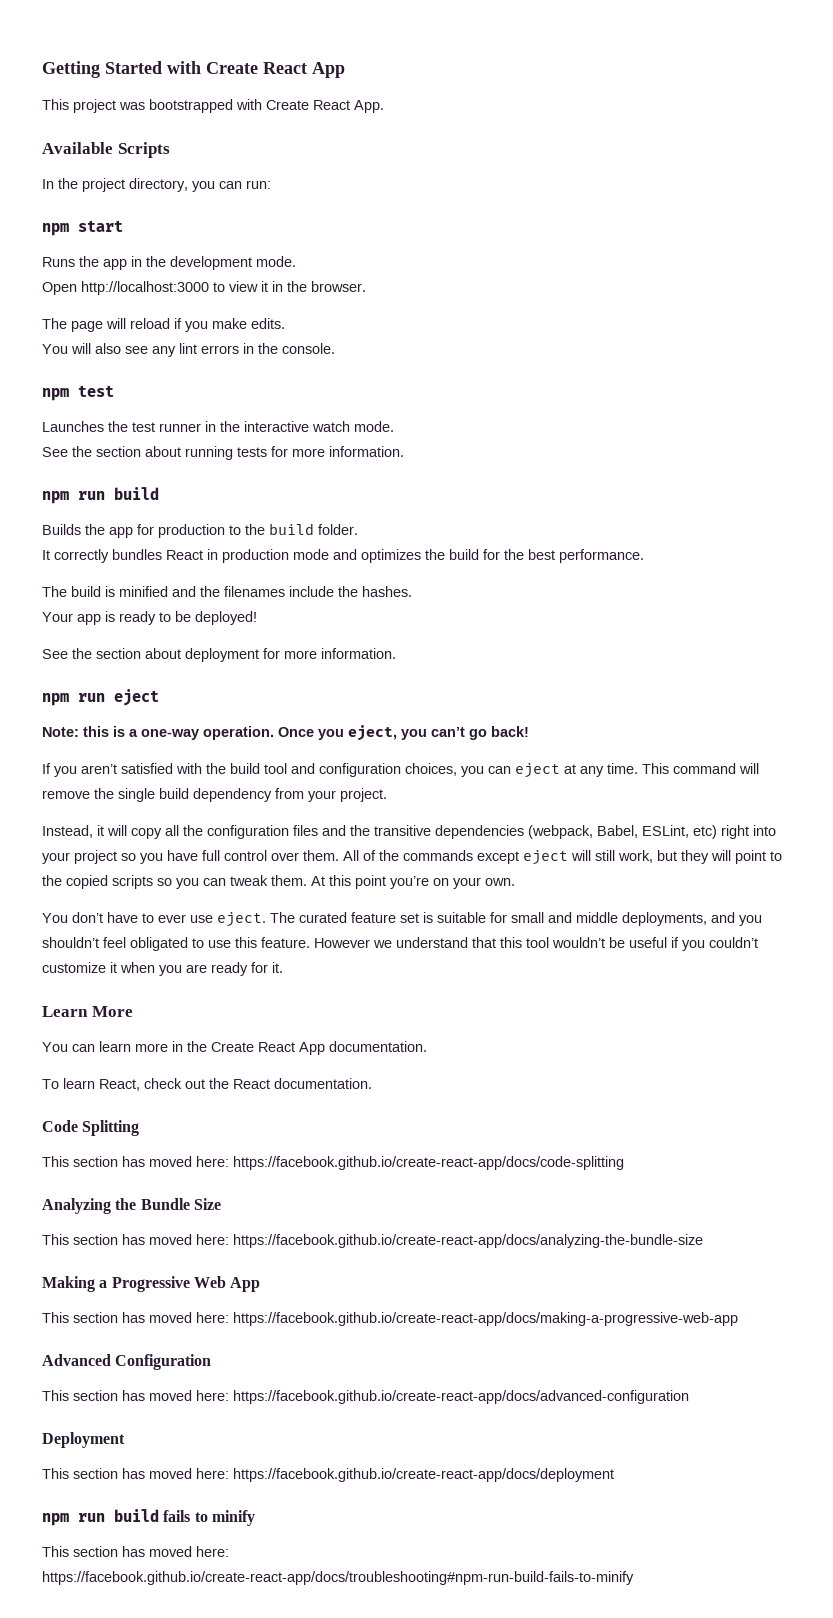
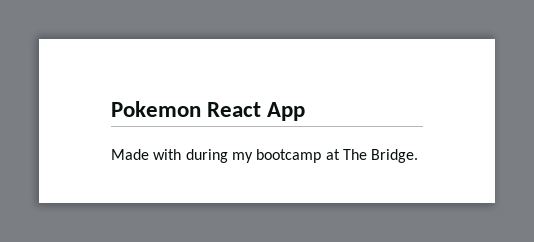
[42,61,345,78] [42,99,384,113] [42,142,170,158] [42,178,271,192] [42,220,123,236] [42,256,296,270] [42,281,366,295] [42,318,285,332] [42,343,335,357] [42,385,114,401] [42,421,394,432] [42,446,404,460] [42,487,159,504] [42,523,358,538] [42,549,644,563] [42,586,412,597] [42,611,257,625] [42,648,396,662] [42,689,159,706] [42,725,529,741] [42,763,759,778] [42,788,387,802] [42,825,776,839] [42,850,782,865] [42,875,515,889] [42,912,762,927] [42,937,758,951] [42,962,283,976] [42,1006,133,1017] [42,1041,427,1055] [42,1078,372,1091] [42,1120,140,1136] [42,1156,624,1170] [42,1198,221,1214] [42,1234,703,1248] [42,1276,261,1292] [42,1312,738,1326] [42,1354,212,1370] [42,1390,689,1404] [42,1432,125,1448] [42,1468,614,1482] [42,1509,255,1526] [42,1546,229,1557] [42,1571,634,1585] Getting Started with Create React App // This project was bootstrapped with Create React App. // Available Scripts // In the project directory, you can run: // npm start // Runs the app in the development mode. // Open http://localhost:3000 to view it in the browser. // The page will reload if you make edits. // You will also see any lint errors in the console. // npm test // Launches the test runner in the interactive watch mode. // See the section about running tests for more information. // npm run build // Builds the app for production to the build folder. // It correctly bundles React in production mode and optimizes the build for the best performance. // The build is minified and the filenames include the hashes. // Your app is ready to be deployed! // See the section about deployment for more information. // npm run eject // Note: this is a one-way operation. Once you eject, you can’t go back! // If you aren’t satisfied with the build tool and configuration choices, you can eject at any time. This command will remove the single build dependency from your project. // Instead, it will copy all the configuration files and the transitive dependencies (webpack, Babel, ESLint, etc) right into your project so you have full control over them. All of the commands except eject will still work, but they will point to the copied scripts so you can tweak them. At this point you’re on your own. // You don’t have to ever use eject. The curated feature set is suitable for small and middle deployments, and you shouldn’t feel obligated to use this feature. However we understand that this tool wouldn’t be useful if you couldn’t customize it when you are ready for it. // Learn More // You can learn more in the Create React App documentation. // To learn React, check out the React documentation. // Code Splitting // This section has moved here: https://facebook.github.io/create-react-app/docs/code-splitting // Analyzing the Bundle Size // This section has moved here: https://facebook.github.io/create-react-app/docs/analyzing-the-bundle-size // Making a Progressive Web App // This section has moved here: https://facebook.github.io/create-react-app/docs/making-a-progressive-web-app // Advanced Configuration // This section has moved here: https://facebook.github.io/create-react-app/docs/advanced-configuration // Deployment // This section has moved here: https://facebook.github.io/create-react-app/docs/deployment // npm run build fails to minify // This section has moved here: https://facebook.github.io/create-react-app/docs/troubleshooting#npm-run-build-fails-to-minify -> [111,101,306,121] [111,149,419,163] Pokemon React App // Made with during my bootcamp at The Bridge.

